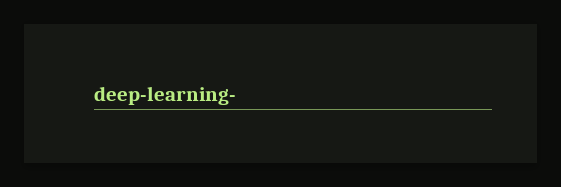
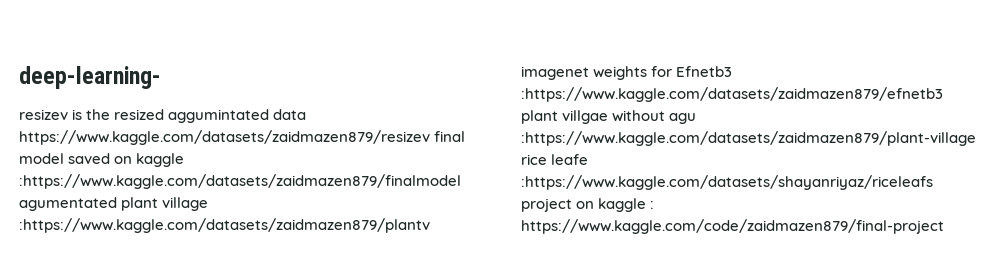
(236, 95) none -> [19,109,307,123] [19,130,466,145] [19,153,185,167] [19,174,461,189] [19,197,209,211] [19,218,430,233] [521,66,733,80] [521,87,943,102] [521,110,697,124] [521,131,976,146] [521,154,589,165] [521,175,933,190] [521,198,655,212] [521,219,944,234] // resizev is the resized aggumintated data https://www.kaggle.com/datasets/zaidmazen879/resizev final model saved on kaggle :https://www.kaggle.com/datasets/zaidmazen879/finalmodel agumentated plant village :https://www.kaggle.com/datasets/zaidmazen879/plantv imagenet weights for Efnetb3 :https://www.kaggle.com/datasets/zaidmazen879/efnetb3 plant villgae without agu :https://www.kaggle.com/datasets/zaidmazen879/plant-village rice leafe :https://www.kaggle.com/datasets/shayanriyaz/riceleafs project on kaggle : https://www.kaggle.com/code/zaidmazen879/final-project

